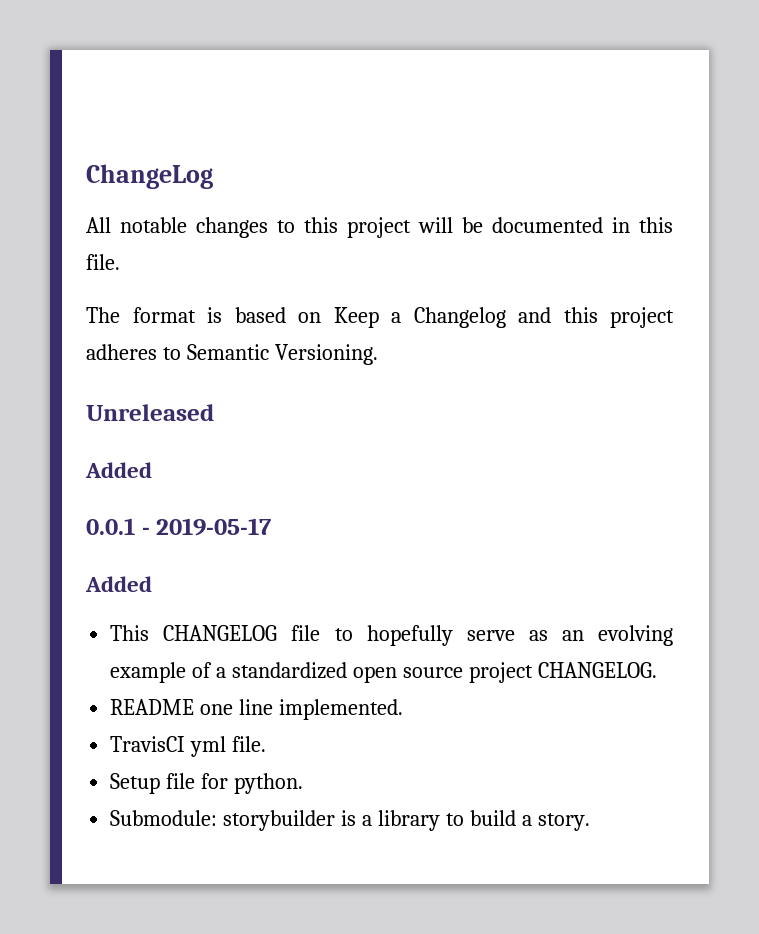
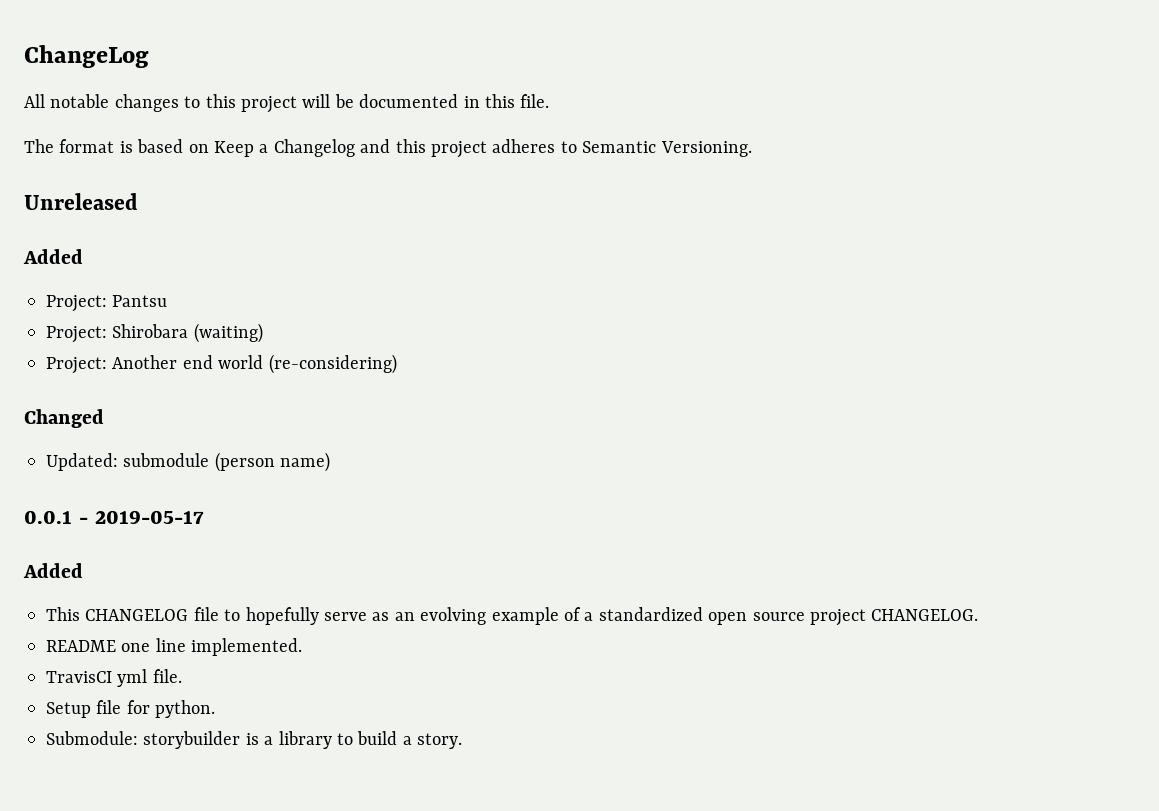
(152, 470) none -> [46,295,168,312] [46,323,263,343] [46,354,397,374] [24,409,104,428] [46,452,331,472] // Project: Pantsu // Project: Shirobara (waiting) // Project: Another end world (re-considering) // Changed // Updated: submodule (person name)

